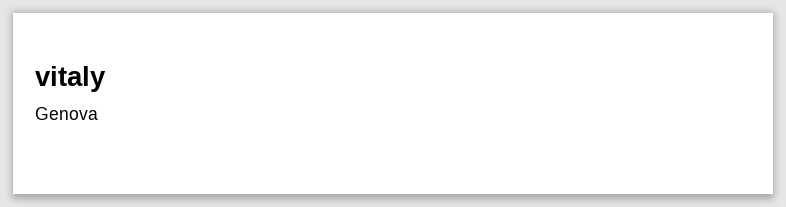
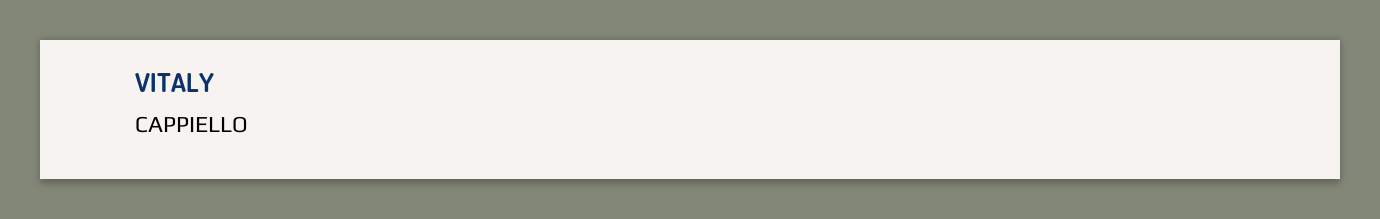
[35,66,106,92] [35,107,98,120] vitaly // Genova -> [135,73,214,92] [135,116,248,133] VITALY // CAPPIELLO

